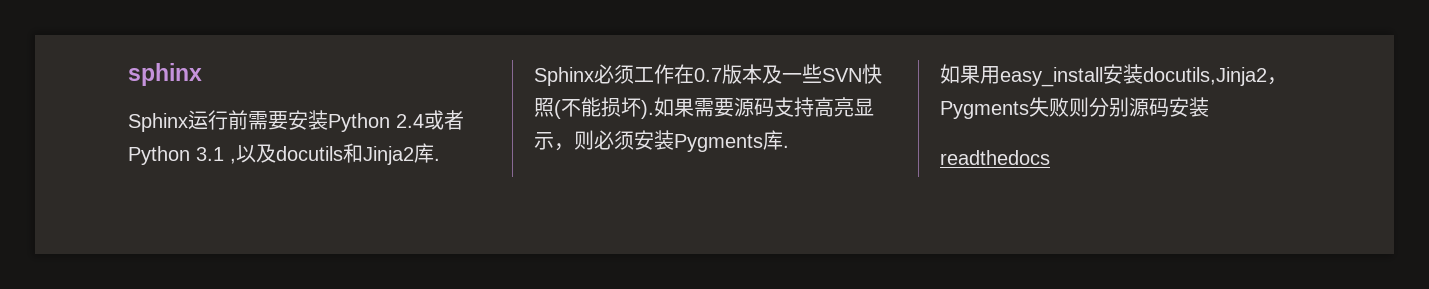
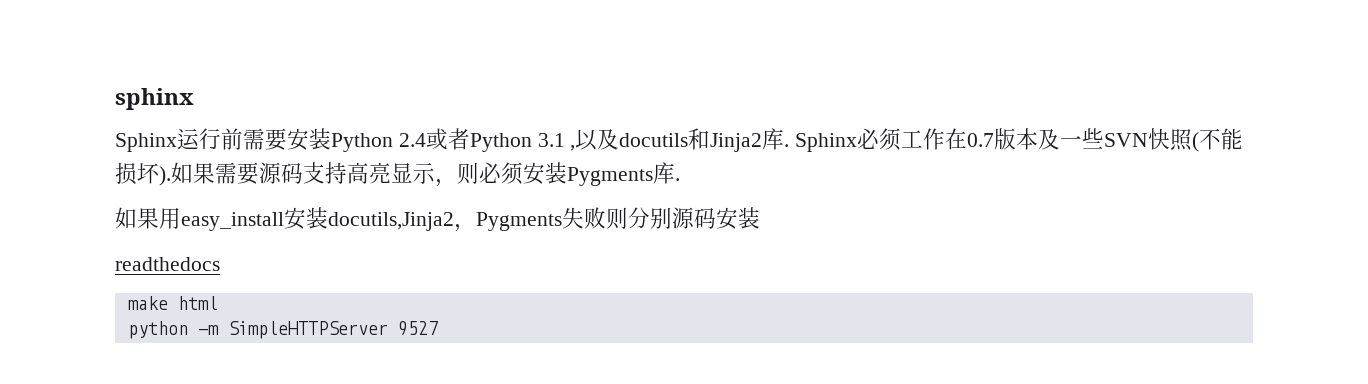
(1050, 157) none -> [127,296,218,310] [127,321,438,339] // make html // python -m SimpleHTTPServer 9527

